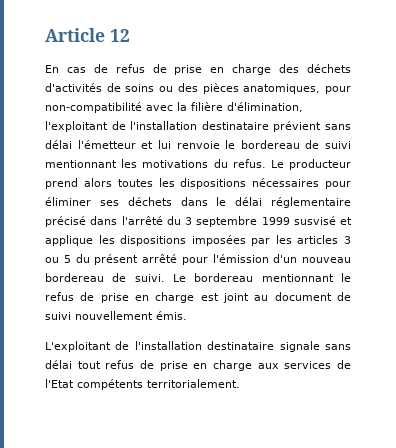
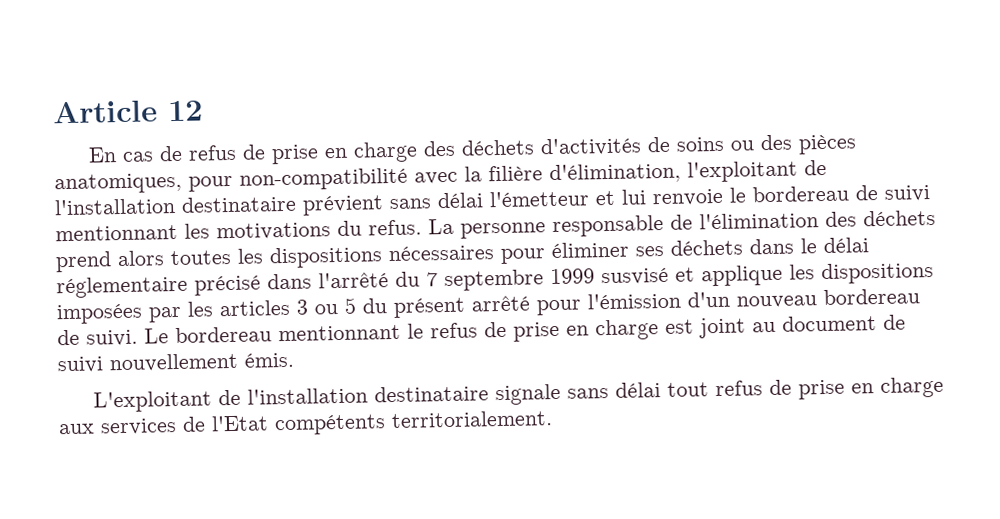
[270,159,351,170] Le producteur -> [428,209,936,239] La personne responsable de l'élimination des déchets
[185,217,192,225] 3 -> [426,272,438,287] 7

